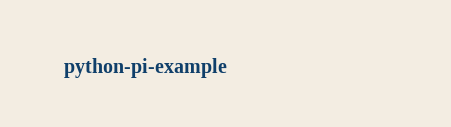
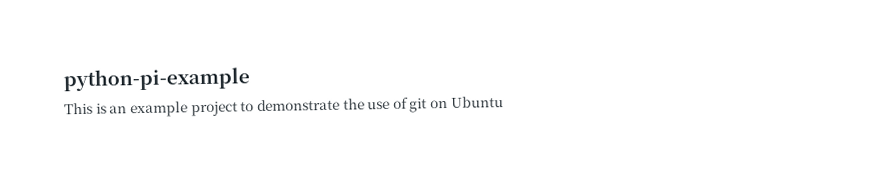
(227, 68) none -> [64,96,504,118] // This is an example project to demonstrate the use of git on Ubuntu

